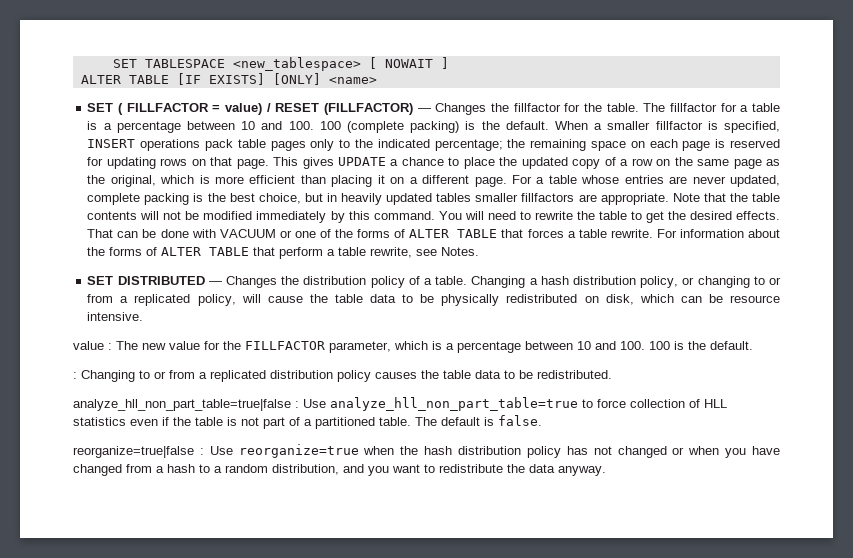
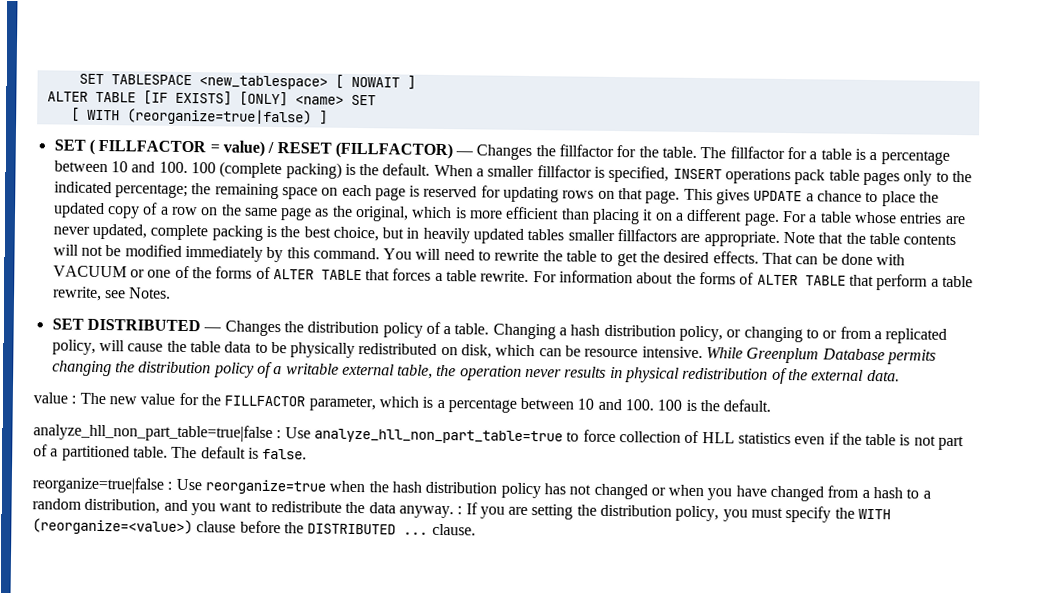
(377, 80) none -> [350,94,376,106] [70,107,328,126] SET // [ WITH (reorganize=true|false) ]
(144, 316) none -> [706,347,937,365] [51,360,900,385] While Greenplum Database permits changing the distribution policy of a writable external table, the operation never results in physical redistribution of the external data.
[73,370,612,382] // : Changing to or from a replicated distribution policy causes the table data to be redistributed. -> (772, 405) none
(606, 471) none -> [457,502,892,523] [32,518,476,536] : If you are setting the distribution policy, you must specify the WITH (reorganize=<value>) clause before the DISTRIBUTED ... clause.

